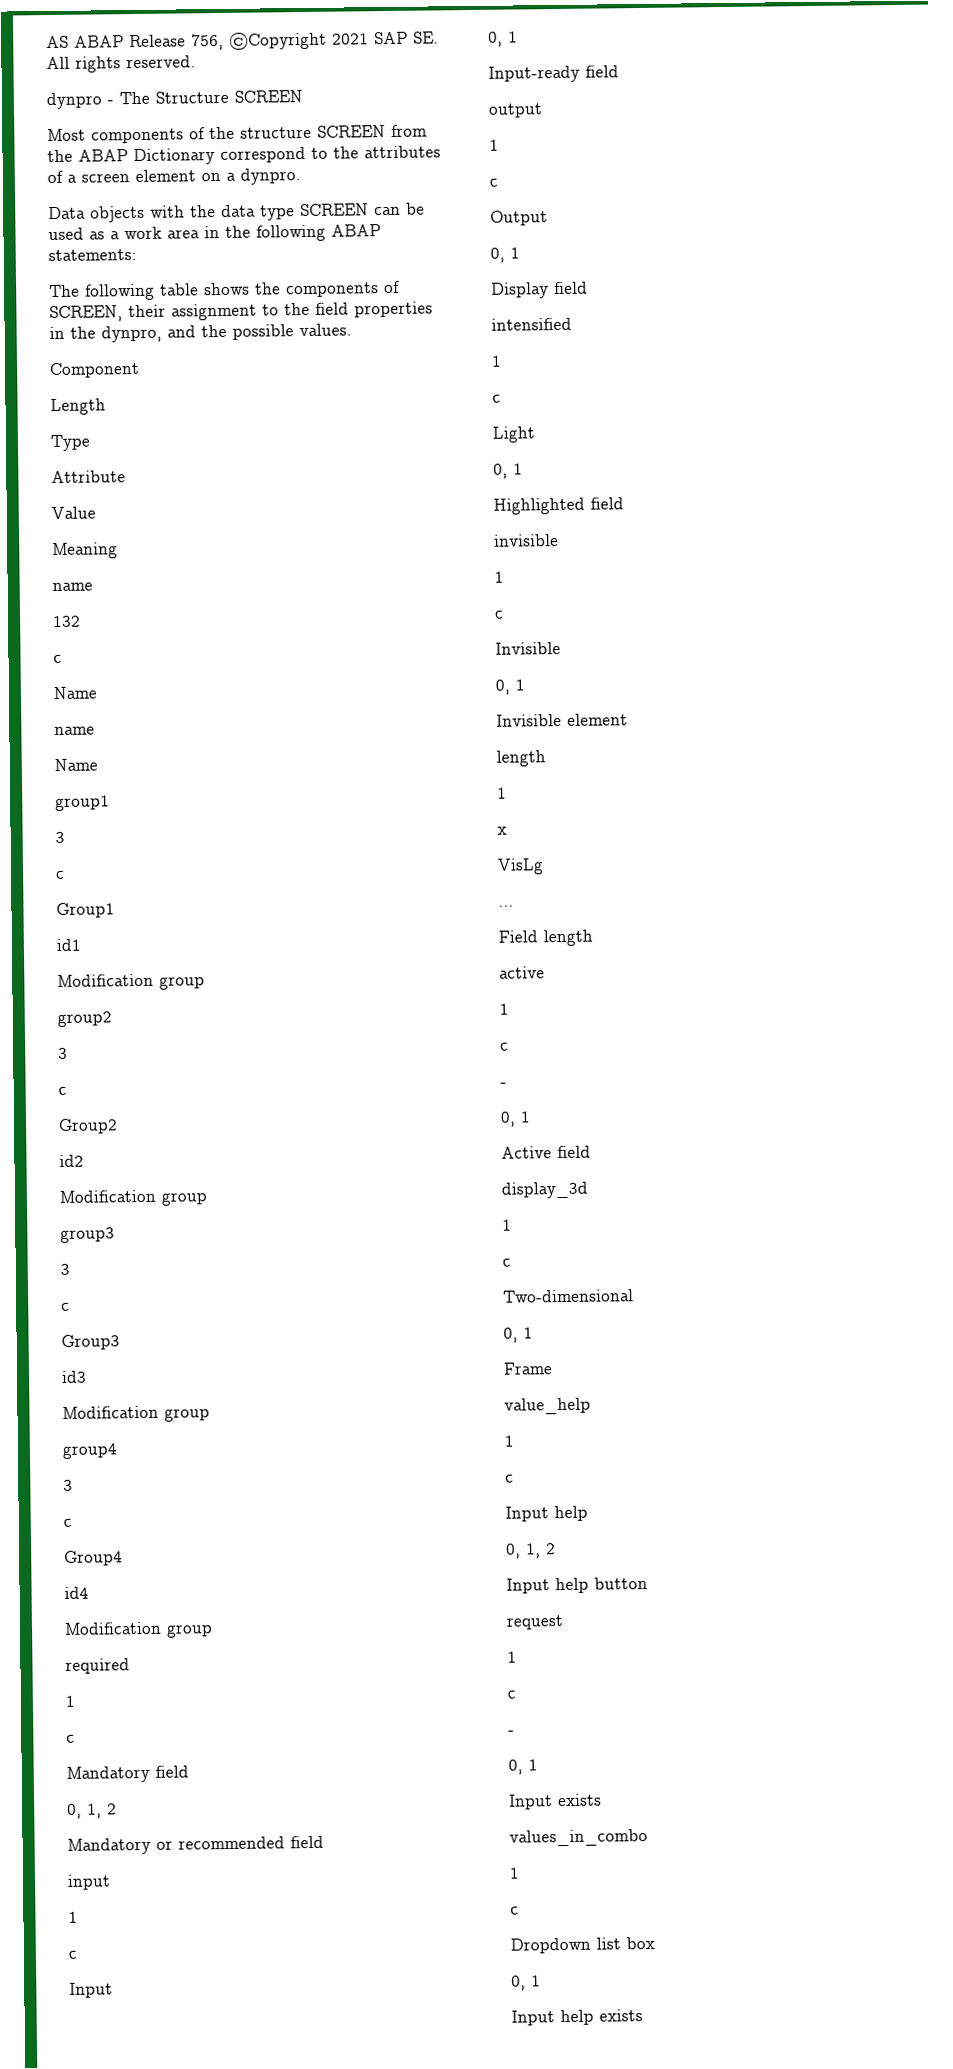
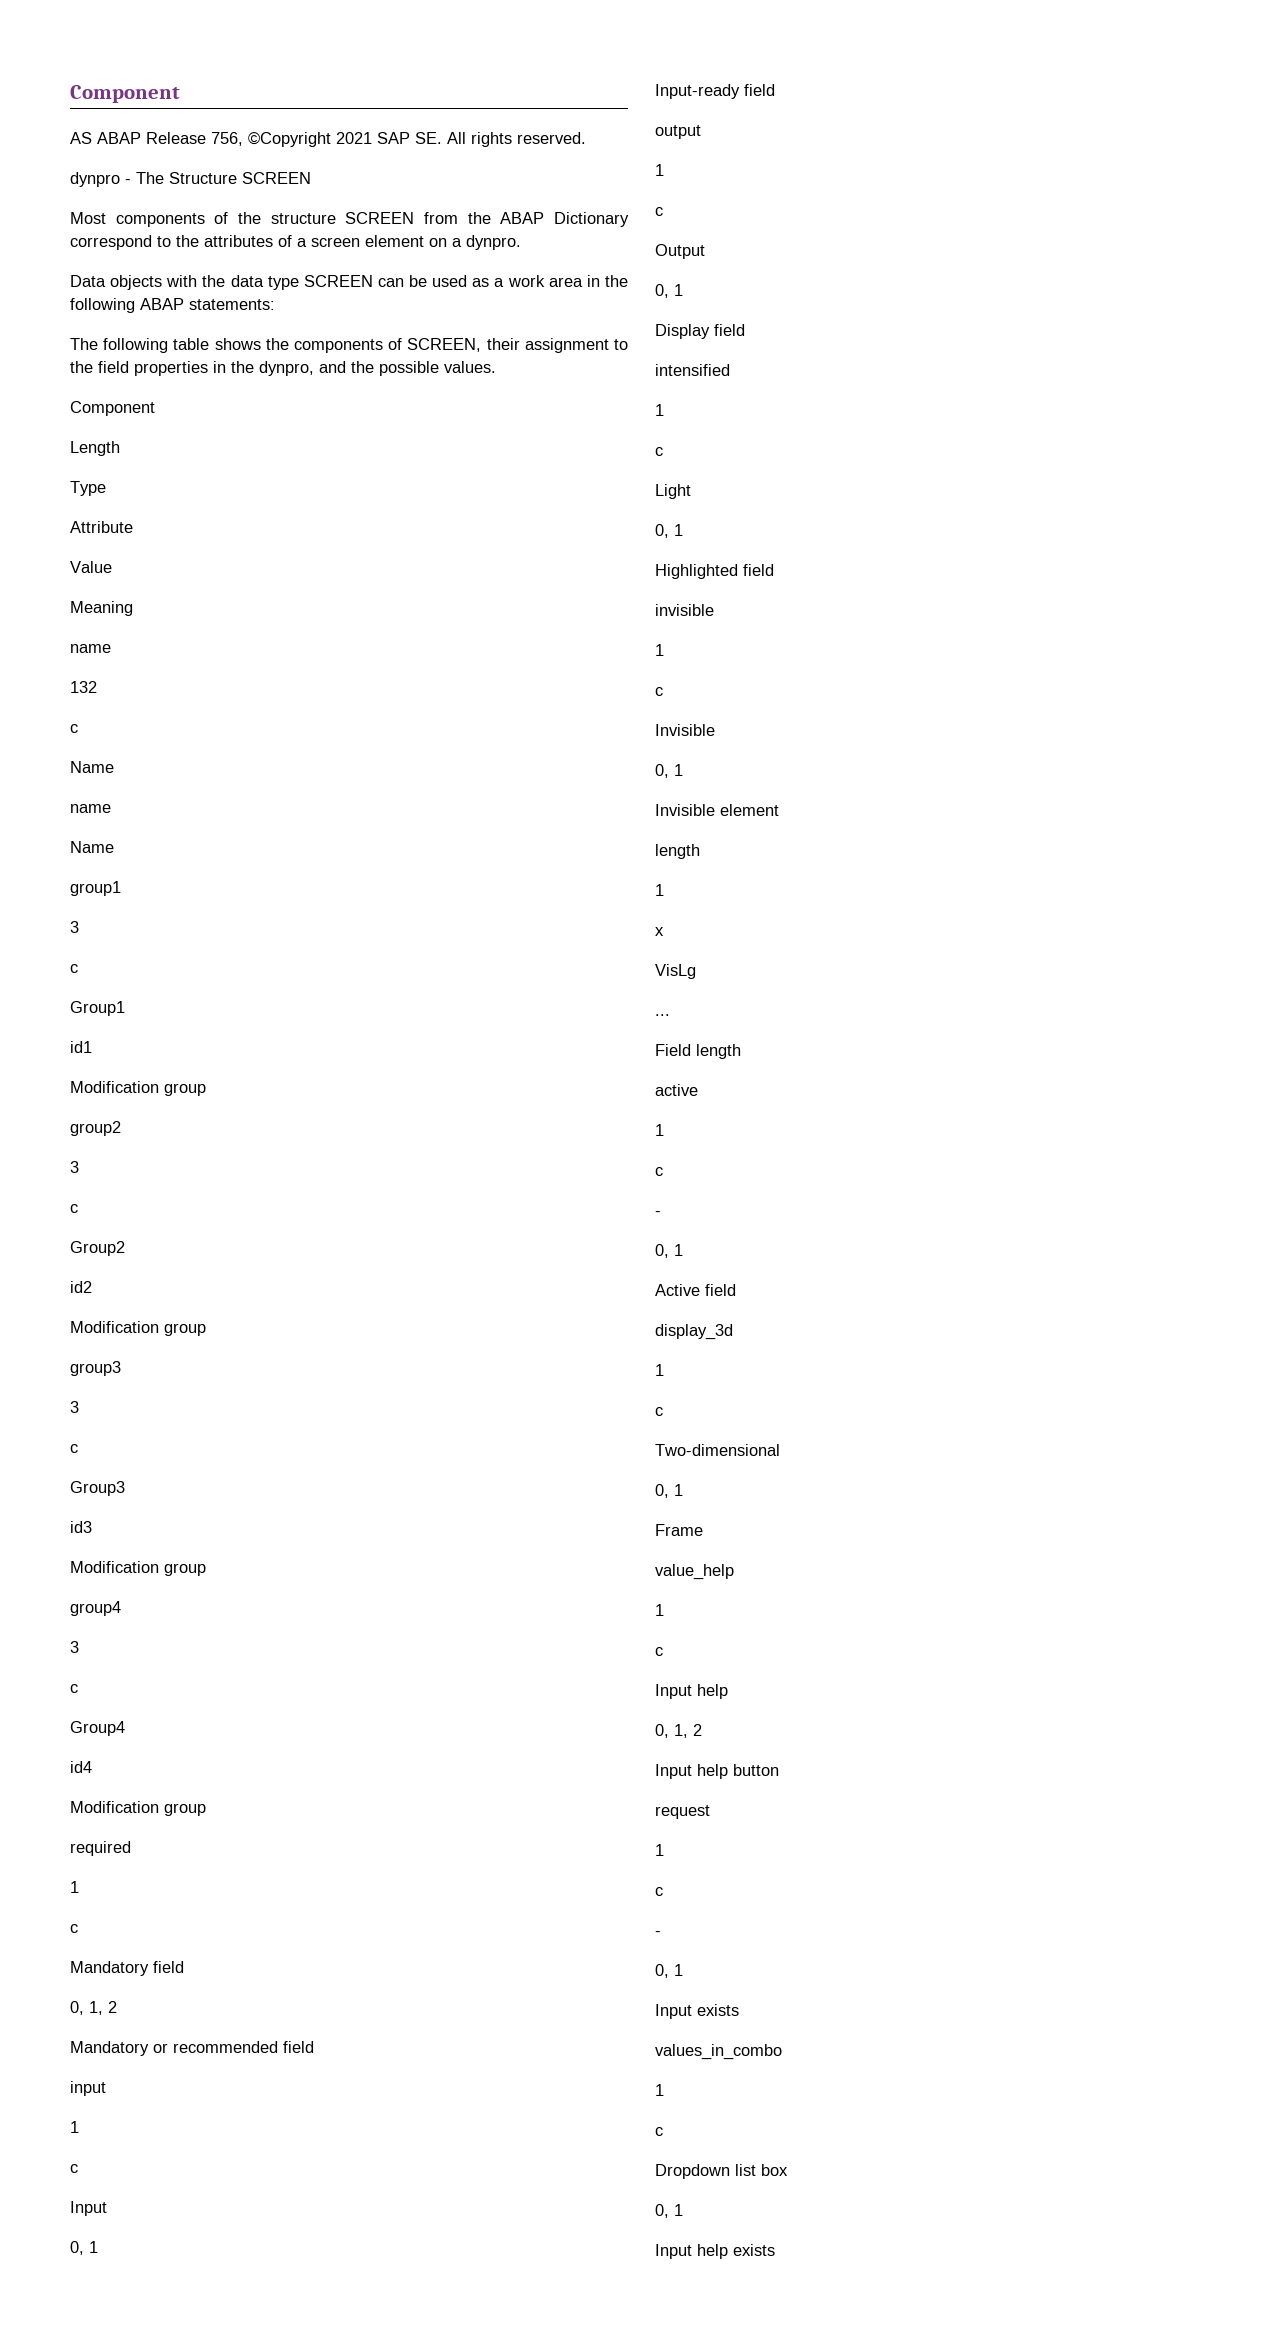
(46, 42) none -> [70,85,180,103] Component //

